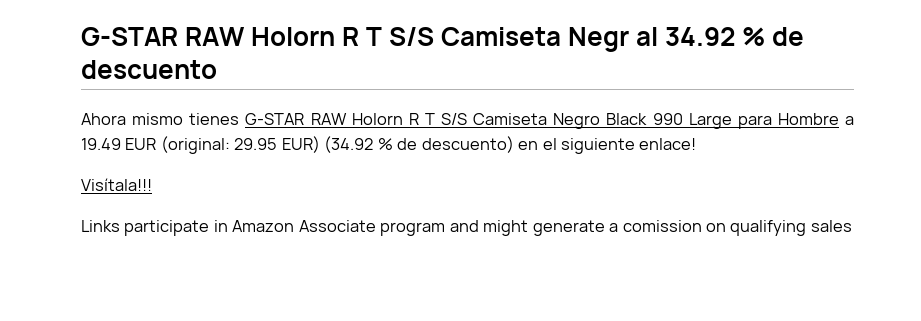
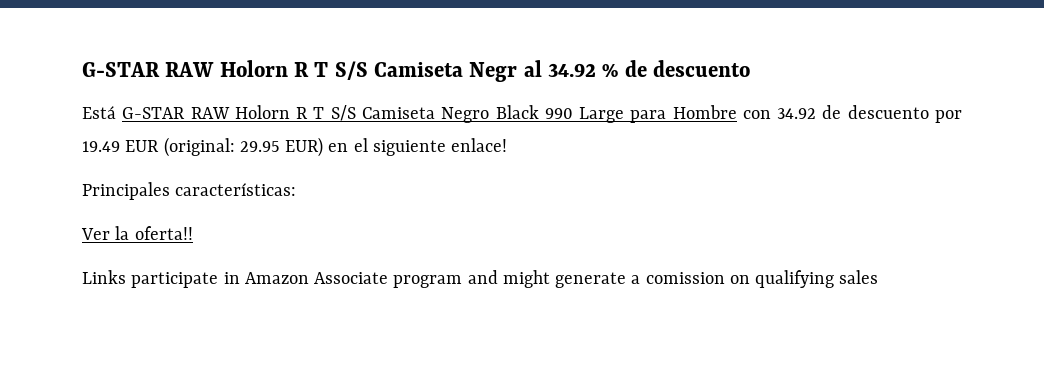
[81,113,240,125] Ahora mismo tienes -> [82,106,116,119] Está
[845,116,854,125] a -> [742,105,963,123] con 34.92 de descuento por
[324,136,514,153] (34.92 % de descuento) -> (324, 147) none
[81,178,152,191] Visítala!!! -> [82,182,297,200] [81,226,193,240] Principales características: // Ver la oferta!!

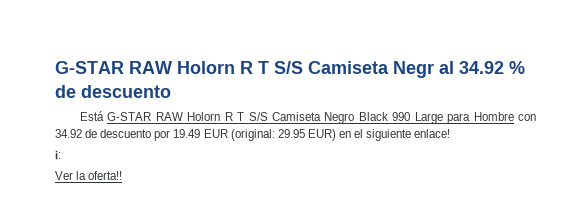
[82,182,297,200] Principales características: -> [55,150,61,160] ℹ:
[82,270,879,288] // Links participate in Amazon Associate program and might generate a comission on qualifying sales -> (123, 175) none

